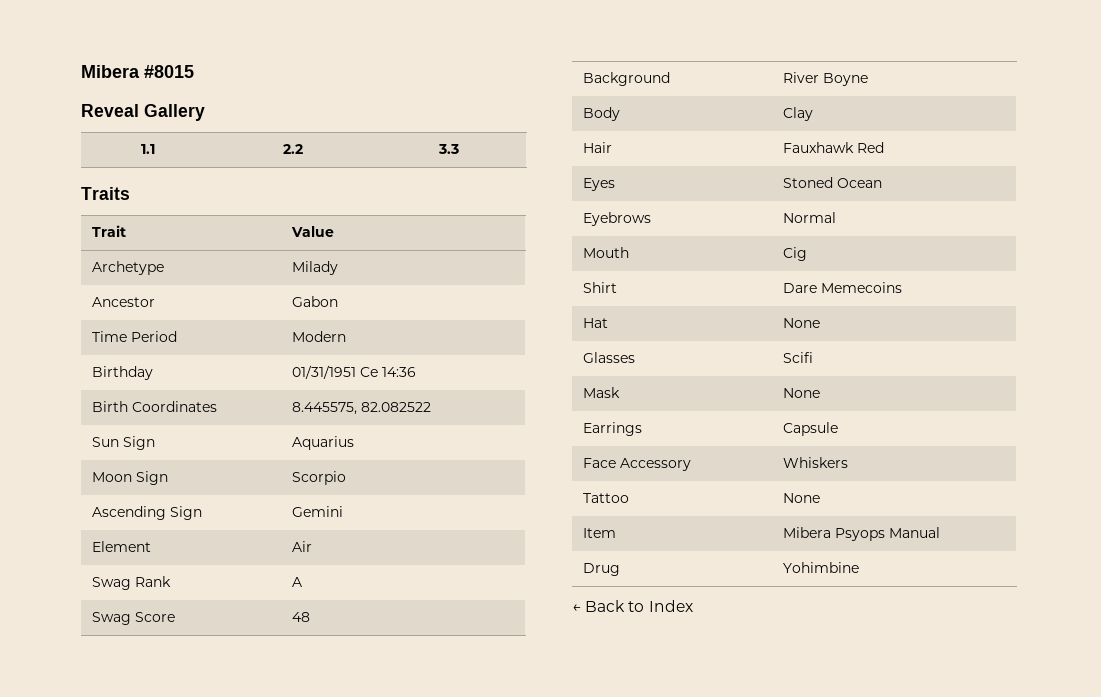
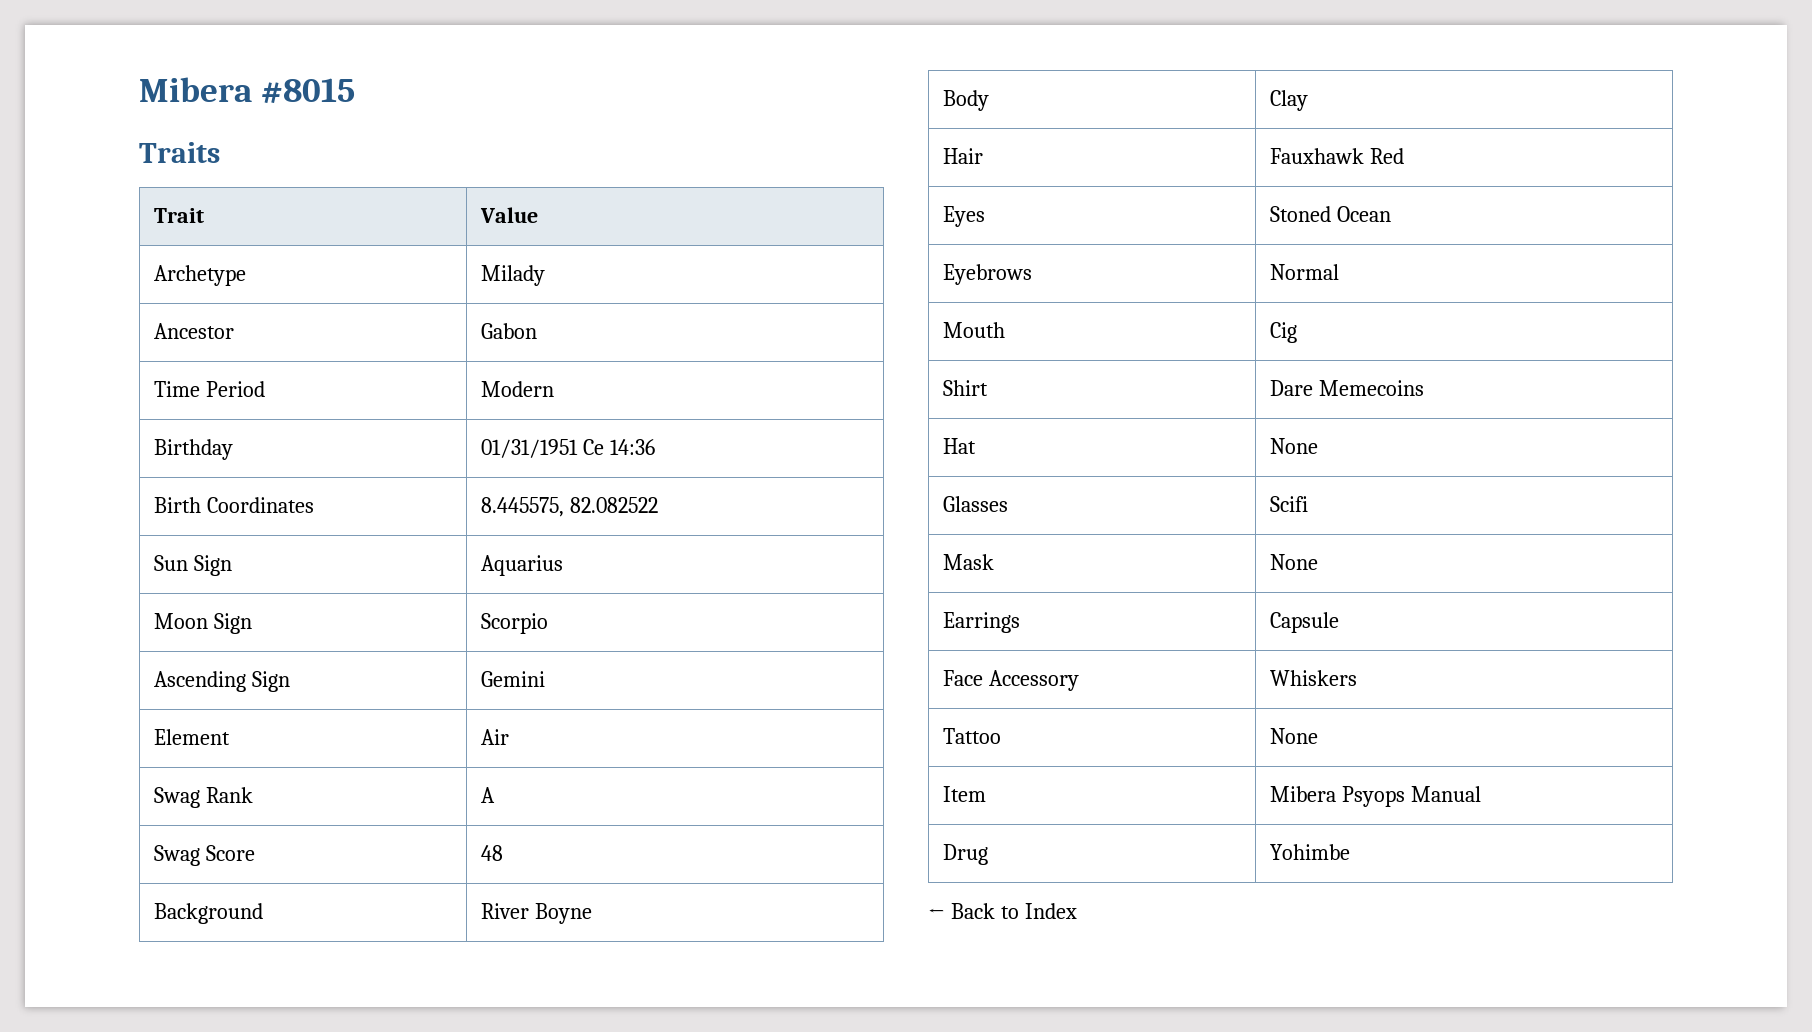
[81,104,205,121] [141,144,155,154] [282,144,303,154] [437,144,459,154] // Reveal Gallery // 1.1 | 2.2 | 3.3 -> (356, 91) none
[782,562,859,573] Yohimbine -> [1270,844,1351,860] Yohimbe

